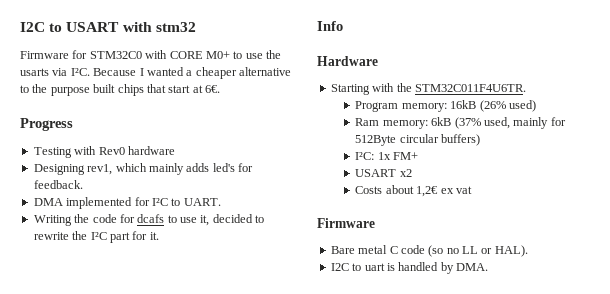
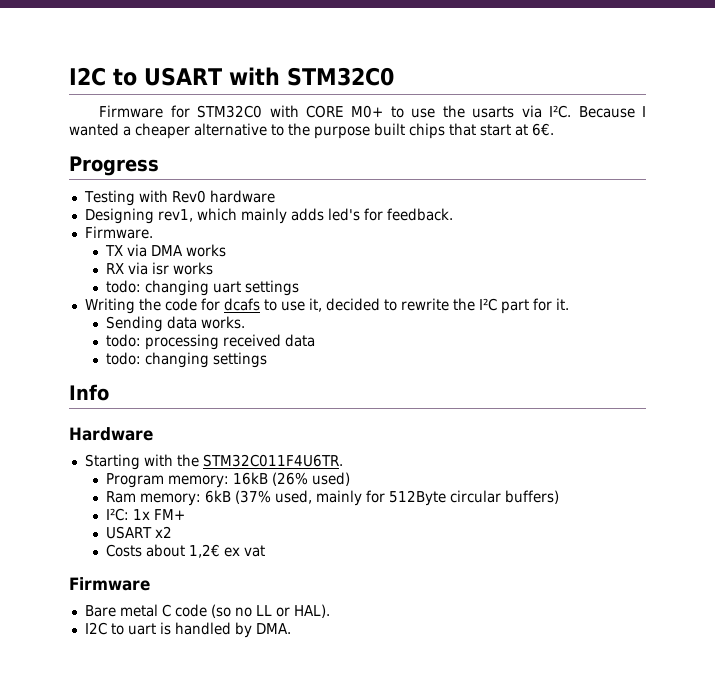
[155,22,196,32] stm32 -> [286,67,394,86] STM32C0
[33,197,221,209] DMA implemented for I²C to UART. -> [84,226,153,239] [104,244,226,257] [105,262,213,275] [105,280,299,296] Firmware. // TX via DMA works // RX via isr works // todo: changing uart settings
(159, 236) none -> [105,316,245,332] [105,334,315,350] [105,352,267,368] // Sending data works. // todo: processing received data // todo: changing settings

